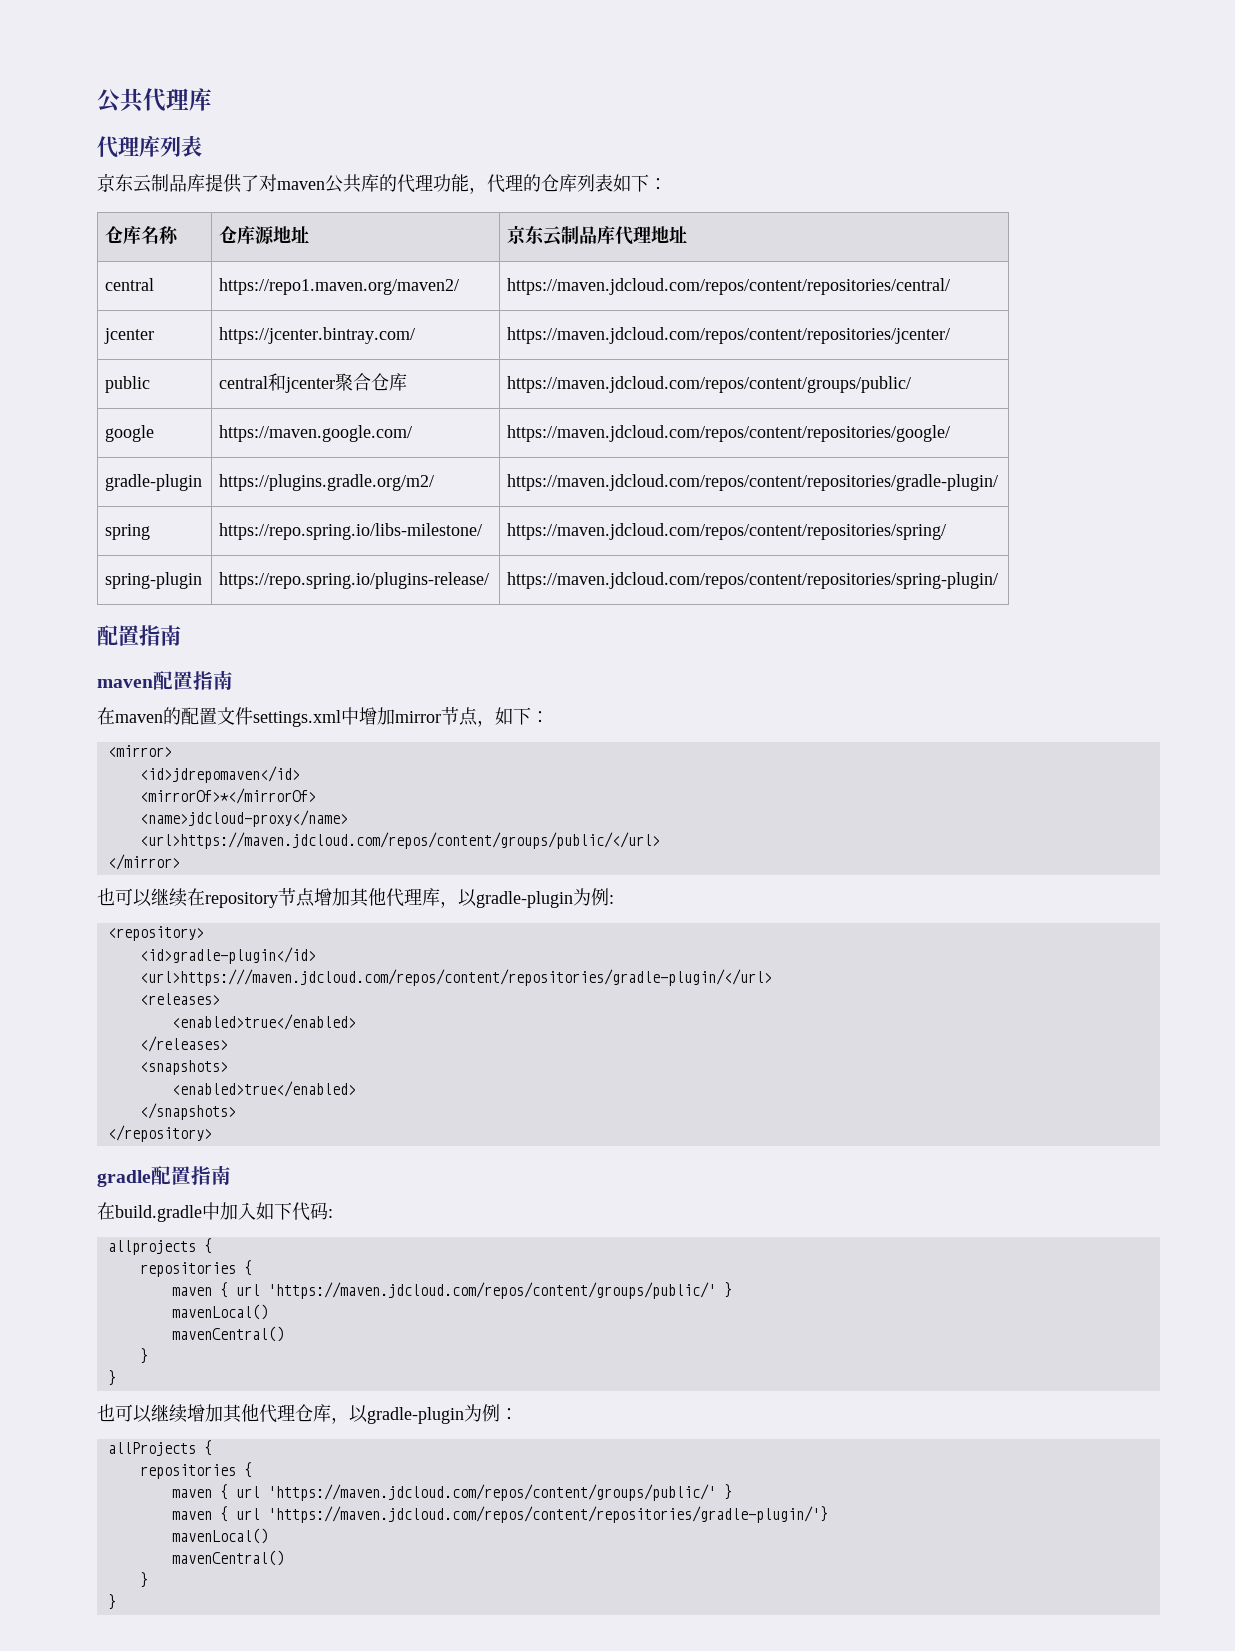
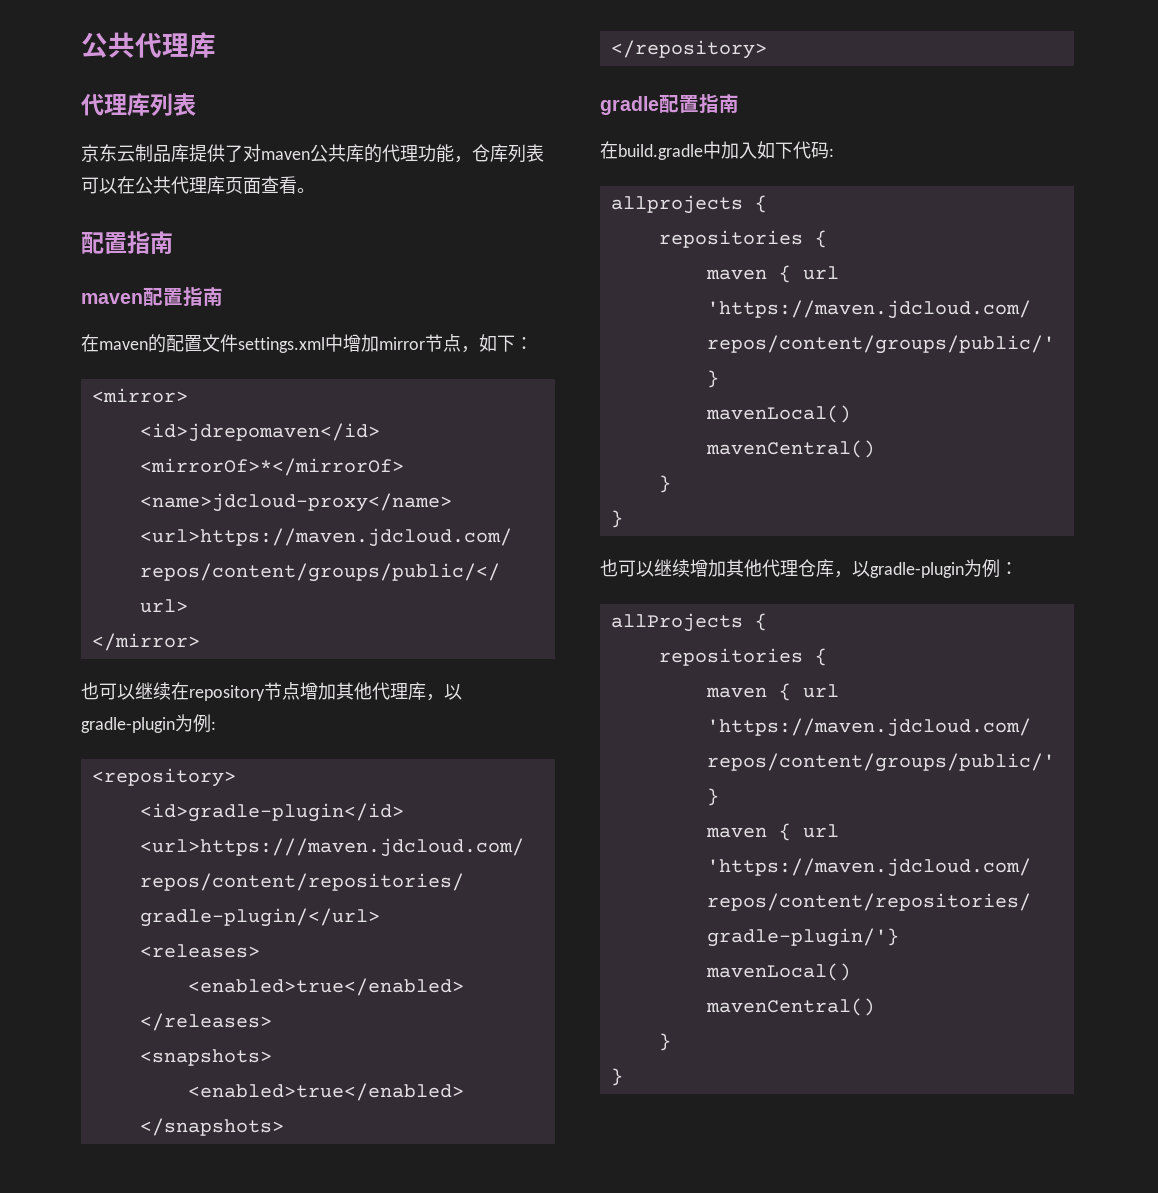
[487,174,541,193] 代理的 -> (472, 159) none
[613,174,667,192] [105,225,180,244] [219,225,310,244] [507,225,688,246] [105,278,155,291] [219,278,460,295] [507,278,951,295] [104,328,155,344] [219,327,416,344] [507,327,951,344] [105,376,151,393] [219,373,408,393] [507,376,912,393] [105,425,155,442] [219,425,413,442] [507,425,951,442] [105,474,203,491] [219,474,435,491] [507,474,999,491] [105,524,151,540] [219,523,483,540] [507,523,947,540] [105,572,203,589] [219,572,490,589] [507,572,999,589] 如下： // 仓库名称 | 仓库源地址 | 京东云制品库代理地址 // central | https://repo1.maven.org/maven2/ | https://maven.jdcloud.com/repos/content/repositories/central/ // jcenter | https://jcenter.bintray.com/ | https://maven.jdcloud.com/repos/content/repositories/jcenter/ // public | central和jcenter聚合仓库 | https://maven.jdcloud.com/repos/content/groups/public/ // google | https://maven.google.com/ | https://maven.jdcloud.com/repos/content/repositories/google/ // gradle-plugin | https://plugins.gradle.org/m2/ | https://maven.jdcloud.com/repos/content/repositories/gradle-plugin/ // spring | https://repo.spring.io/libs-milestone/ | https://maven.jdcloud.com/repos/content/repositories/spring/ // spring-plugin | https://repo.spring.io/plugins-release/ | https://maven.jdcloud.com/repos/content/repositories/spring-plugin/ -> [81,176,315,194] 可以在公共代理库页面查看。

